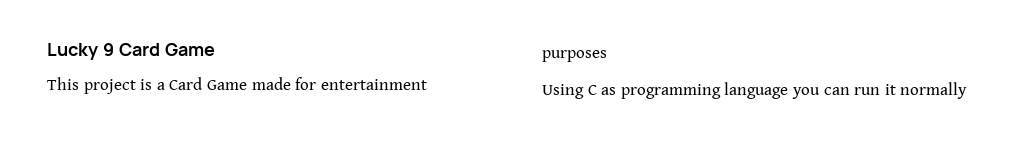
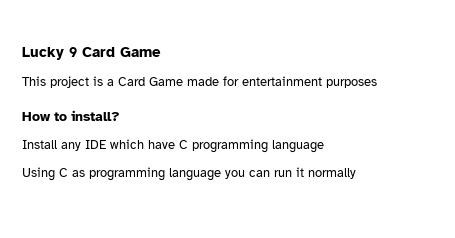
(607, 56) none -> [22,110,120,121] [22,139,324,153] // How to install? // Install any IDE which have C programming language

